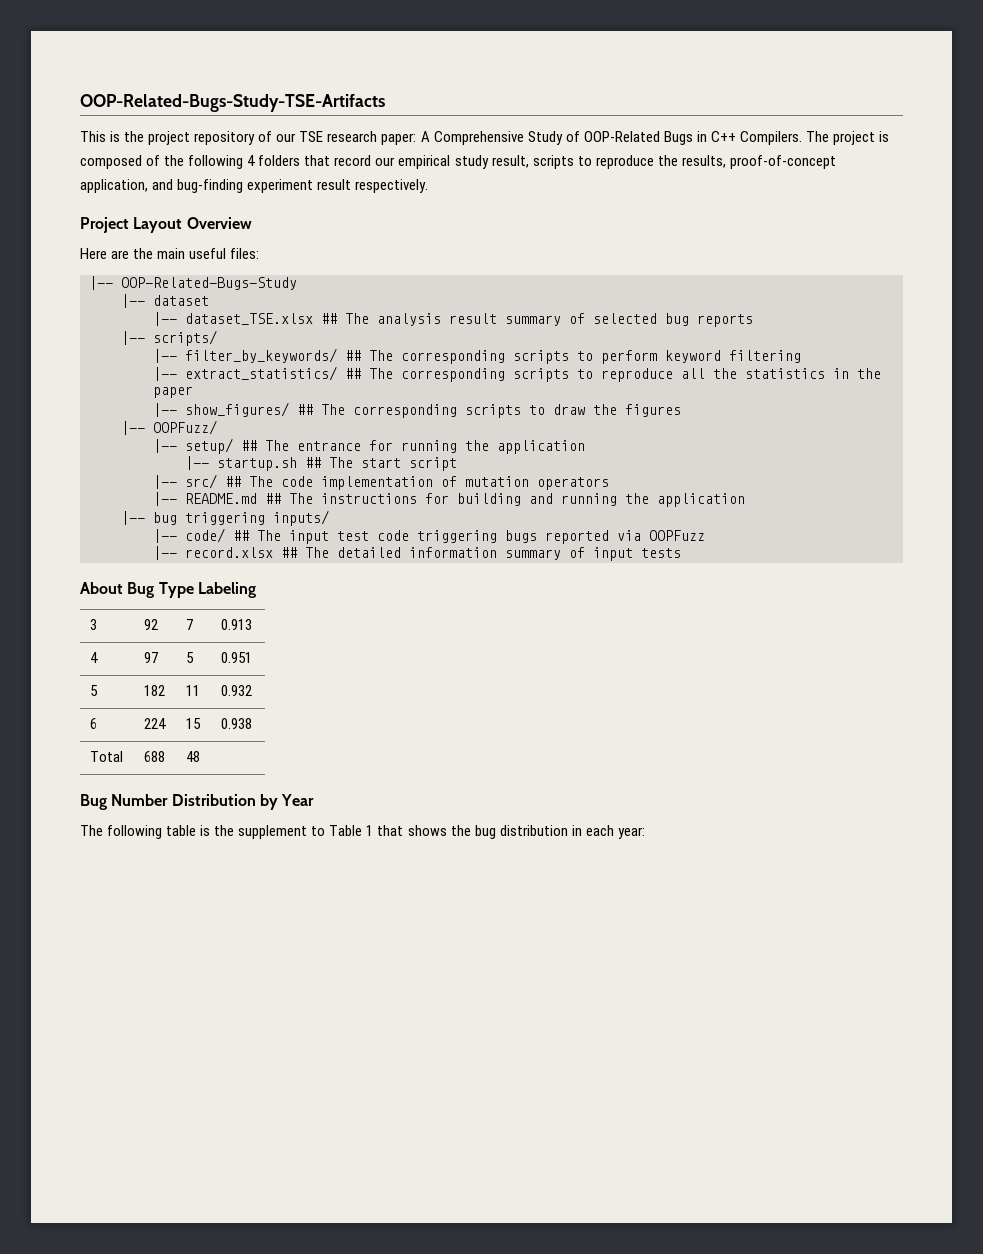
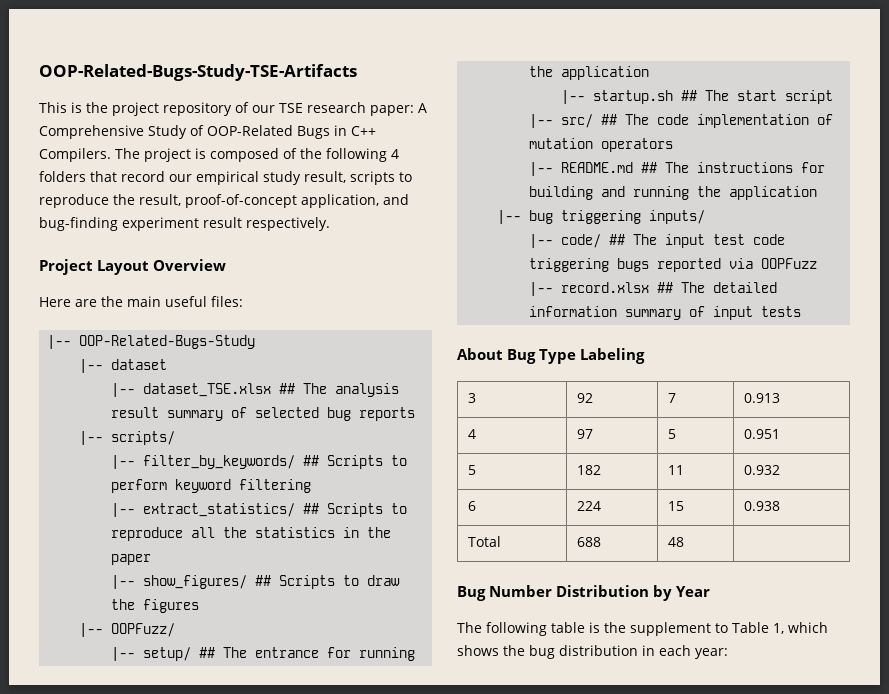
[681,155,726,168] results, -> [139,194,181,206] result,
[369,350,569,364] The corresponding scripts -> [327,455,384,469] Scripts
[369,368,569,382] The corresponding scripts -> [327,503,384,517] Scripts
[321,404,521,418] The corresponding scripts -> [279,575,336,589] Scripts
[366,825,404,836] 1 that -> [772,622,828,634] 1, which

